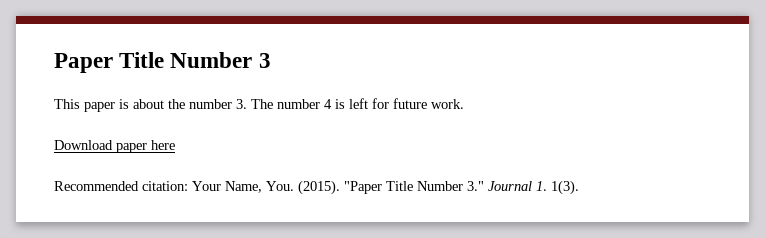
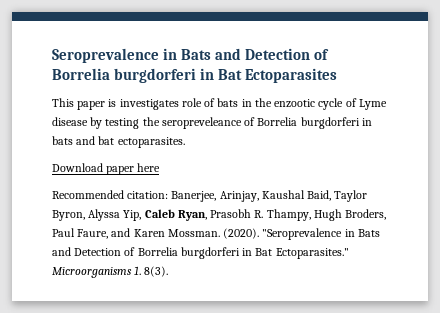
[54,52,271,73] [54,98,464,112] Paper Title Number 3 // This paper is about the number 3. The number 4 is left for future work. -> [52,48,329,63] [52,68,337,83] [52,98,387,110] [52,117,372,129] [52,136,185,148] Seroprevalence in Bats and Detection of Borrelia burgdorferi in Bat Ectoparasites // This paper is investigates role of bats in the enzootic cycle of Lyme disease by testing the seropreveleance of Borrelia burgdorferi in bats and bat ectoparasites.
[192,180,579,195] Your Name, You. (2015). "Paper Title Number 3." Journal 1. 1(3). -> [171,190,368,202] [52,209,387,221] [52,228,380,240] [52,247,349,259] [52,266,169,278] Banerjee, Arinjay, Kaushal Baid, Taylor Byron, Alyssa Yip, Caleb Ryan, Prasobh R. Thampy, Hugh Broders, Paul Faure, and Karen Mossman. (2020). "Seroprevalence in Bats and Detection of Borrelia burgdorferi in Bat Ectoparasites." Microorganisms 1. 8(3).

